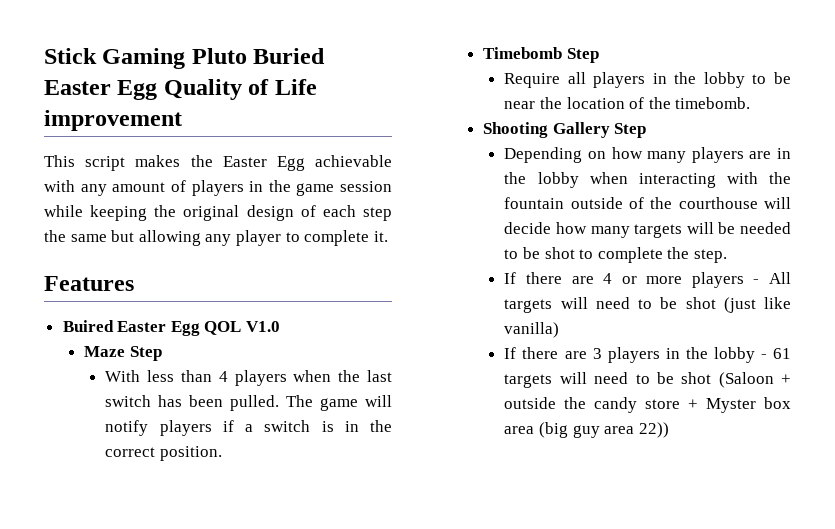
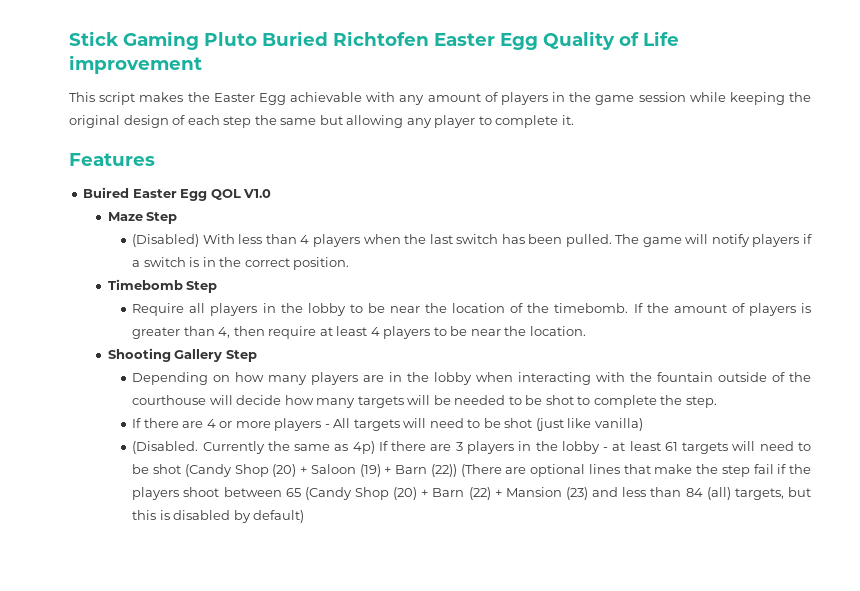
(326, 56) none -> [333,31,429,46] Richtofen
(162, 353) none -> [132,234,200,247] (Disabled)
(751, 103) none -> [633,303,812,316] [132,326,586,339] If the amount of players is greater than 4, then require at least 4 players to be near the location.
(560, 330) none -> [132,441,375,454] (Disabled. Currently the same as 4p)
(767, 356) none -> [612,441,661,451] at least
[718,372,791,388] [504,397,791,413] [504,422,669,438] (Saloon + outside the candy store + Myster box area (big guy area 22)) -> [184,464,811,477] [132,487,812,500] [132,510,305,523] (Candy Shop (20) + Saloon (19) + Barn (22)) (There are optional lines that make the step fail if the players shoot between 65 (Candy Shop (20) + Barn (22) + Mansion (23) and less than 84 (all) targets, but this is disabled by default)

